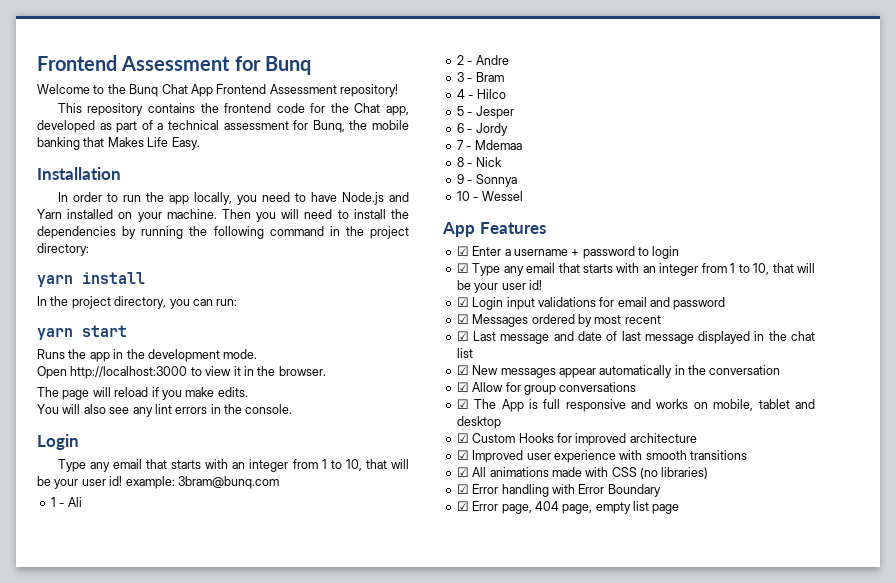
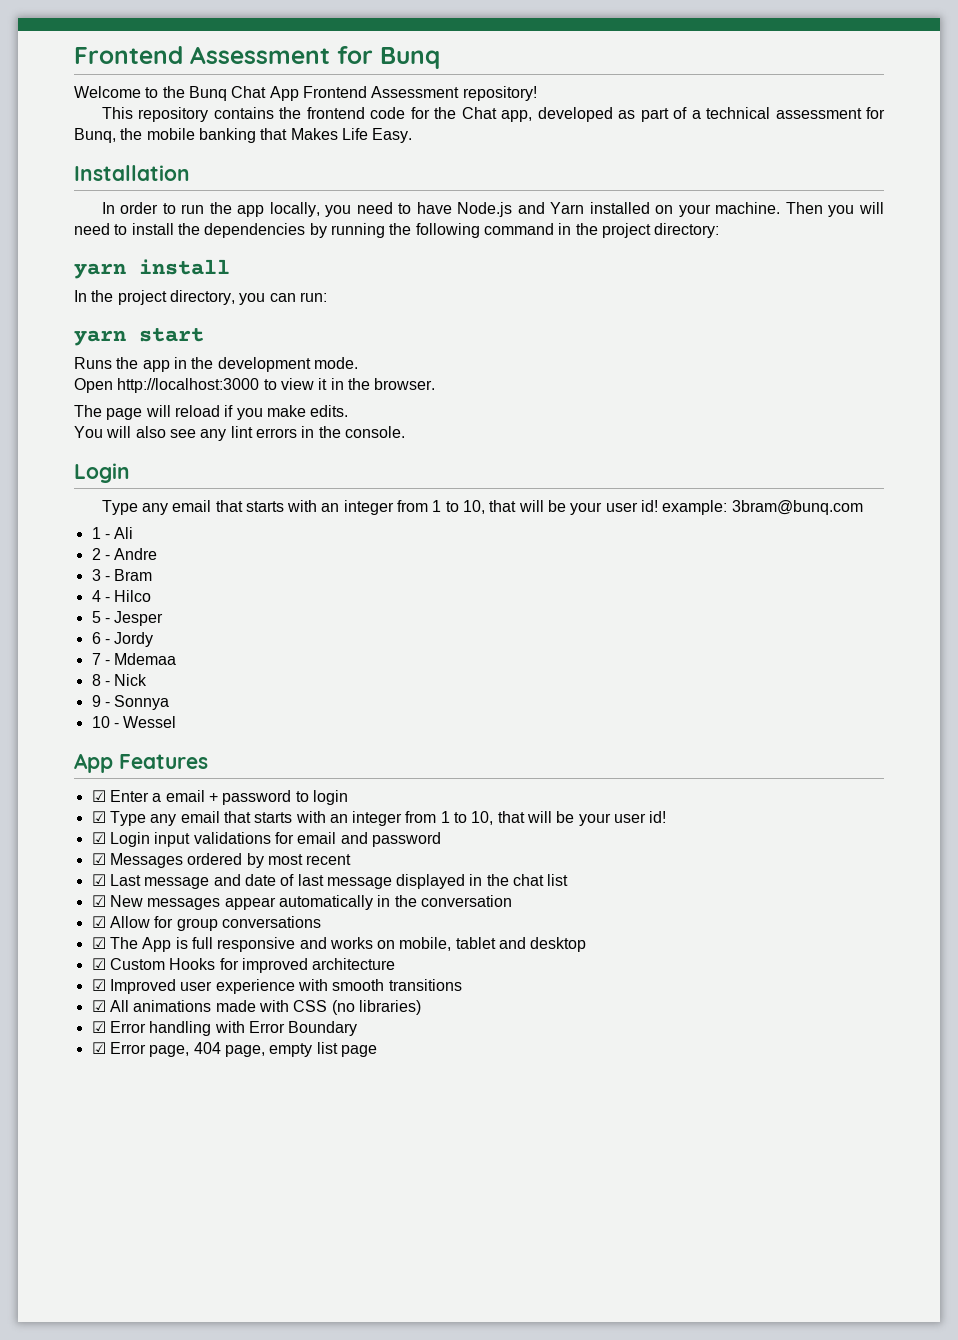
[513,249,568,256] username -> [165,790,205,802] email

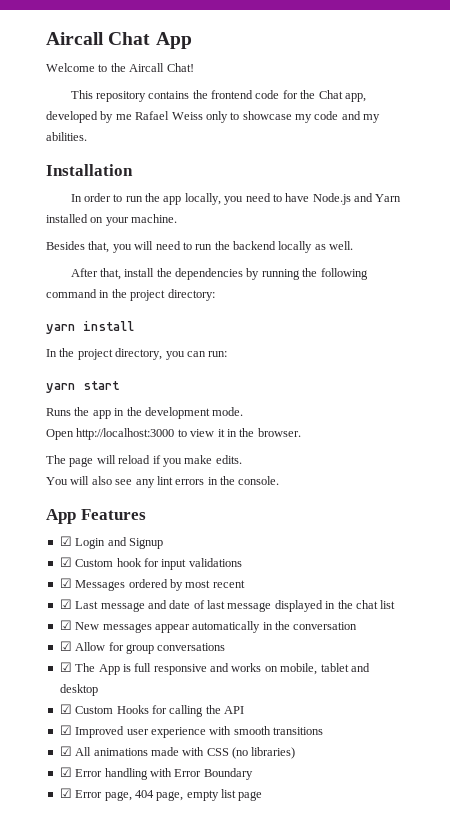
[74,46,440,69] Frontend Assessment for Bunq -> [46,32,192,49] Aircall Chat App
[188,86,537,101] Bunq Chat App Frontend Assessment repository! -> [129,63,194,72] Aircall Chat!
[618,107,885,122] [74,128,413,143] as part of a technical assessment for Bunq, the mobile banking that Makes Life Easy. -> [100,111,381,123] [46,132,87,141] by me Rafael Weiss only to showcase my code and my abilities.
[785,202,823,214] Then -> [46,241,110,253] // Besides that,
(128, 229) none -> [195,241,354,253] [70,268,121,280] run the backend locally as well. // After that,
[74,463,130,483] [101,500,863,515] [91,527,134,539] [91,548,158,560] [91,569,153,581] [91,590,152,602] [91,611,164,626] [91,632,154,647] [91,653,177,665] [91,674,148,686] [91,695,170,710] [91,716,177,728] [74,753,208,773] [91,790,348,805] [91,811,667,826] [91,832,441,847] Login // Type any email that starts with an integer from 1 to 10, that will be your user id! example: 3bram@bunq.com // 1 - Ali // 2 - Andre // 3 - Bram // 4 - Hilco // 5 - Jesper // 6 - Jordy // 7 - Mdemaa // 8 - Nick // 9 - Sonnya // 10 - Wessel // App Features // ☑ Enter a email + password to login // ☑ Type any email that starts with an integer from 1 to 10, that will be your user id! // ☑ Login input validations for email and password -> [46,509,146,524] [59,536,163,549] [59,557,242,570] App Features // ☑ Login and Signup // ☑ Custom hook for input validations
[241,958,396,973] improved architecture -> [169,705,244,717] calling the API

